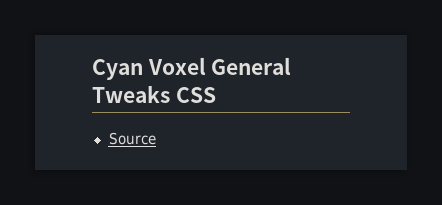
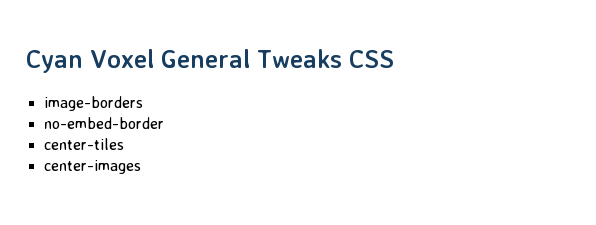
[108,132,156,145] Source -> [43,96,143,111] [43,117,164,129] [43,138,124,150] [43,160,141,174] image-borders // no-embed-border // center-tiles // center-images

